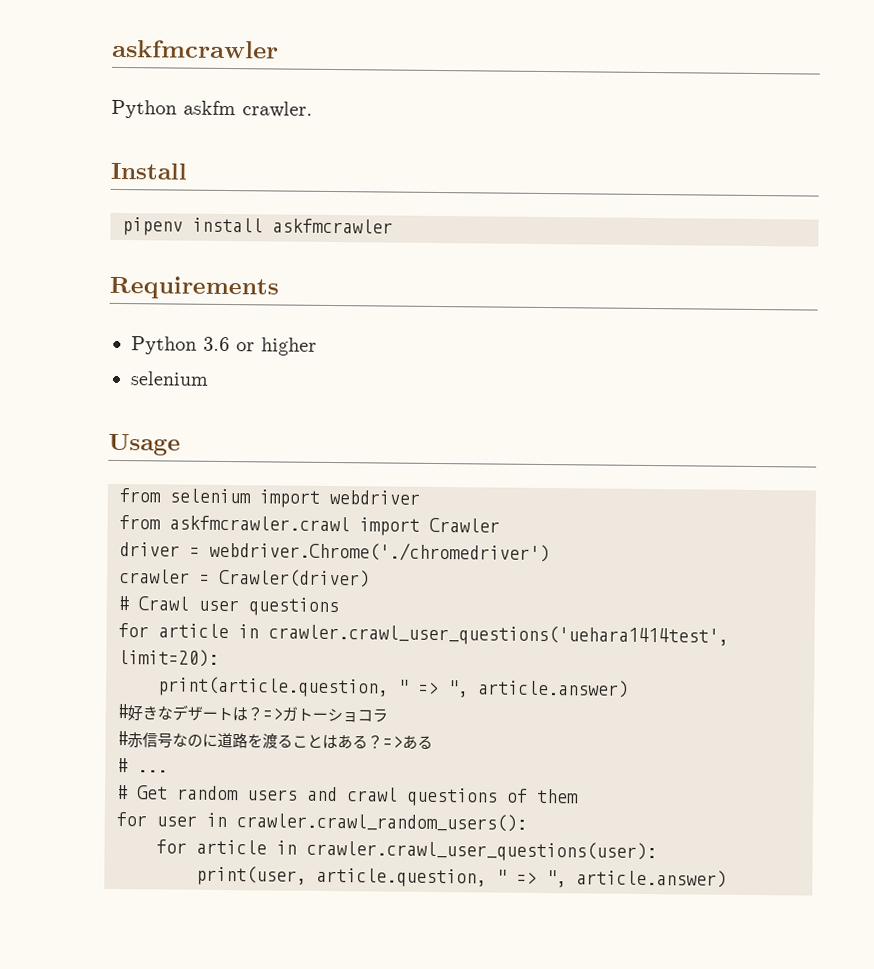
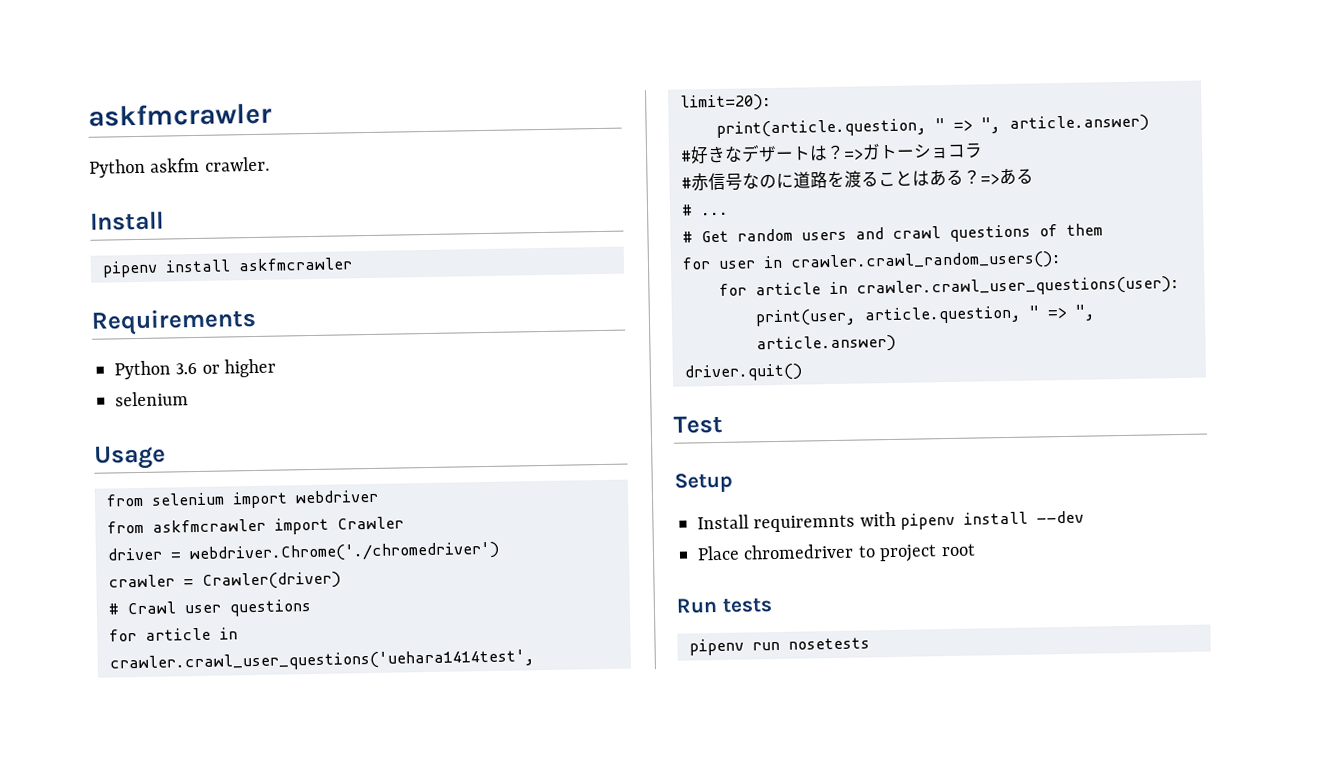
[169,515,350,532] askfmcrawler.crawl -> [152,518,266,533] askfmcrawler
(727, 878) none -> [684,363,802,382] [673,415,723,434] [674,472,733,493] [697,510,1085,533] [697,543,976,563] [676,598,773,614] [689,637,870,656] // driver.quit() // Test // Setup // Install requiremnts with pipenv install --dev // Place chromedriver to project root // Run tests // pipenv run nosetests

